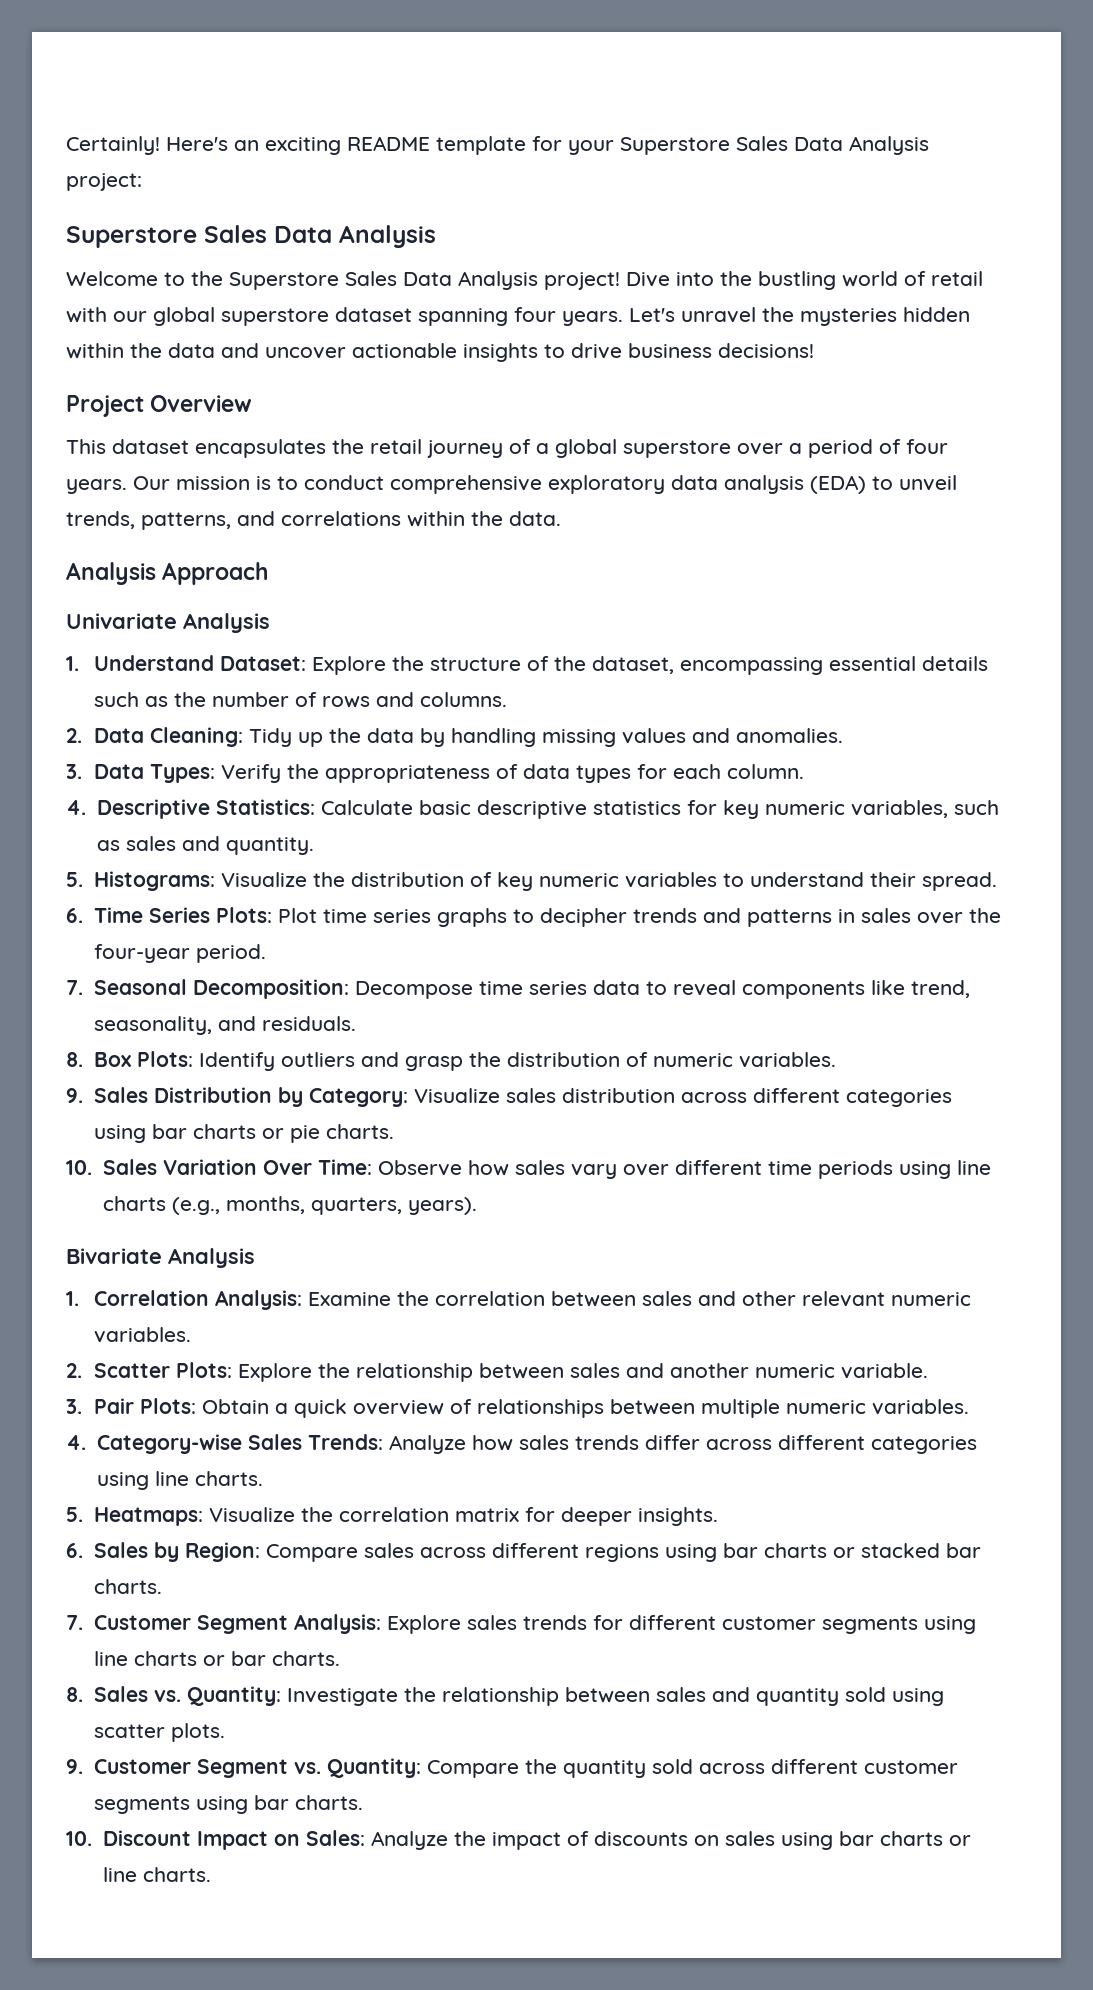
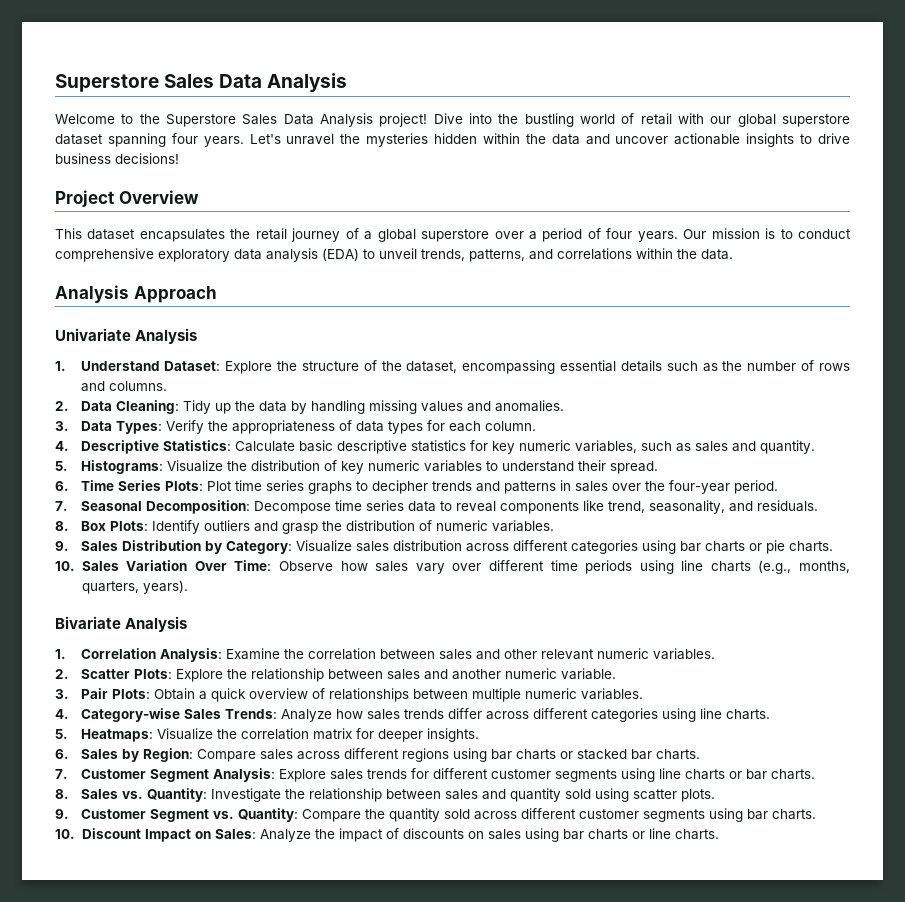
[66,136,929,155] [66,173,142,191] Certainly! Here's an exciting README template for your Superstore Sales Data Analysis project: // -> (55, 83) none

